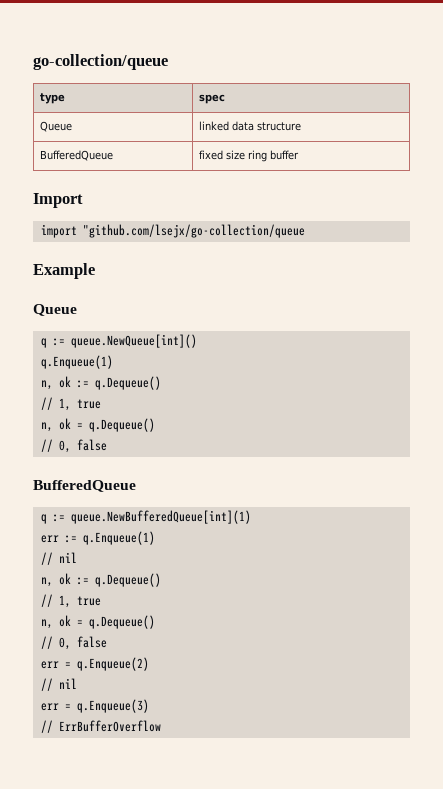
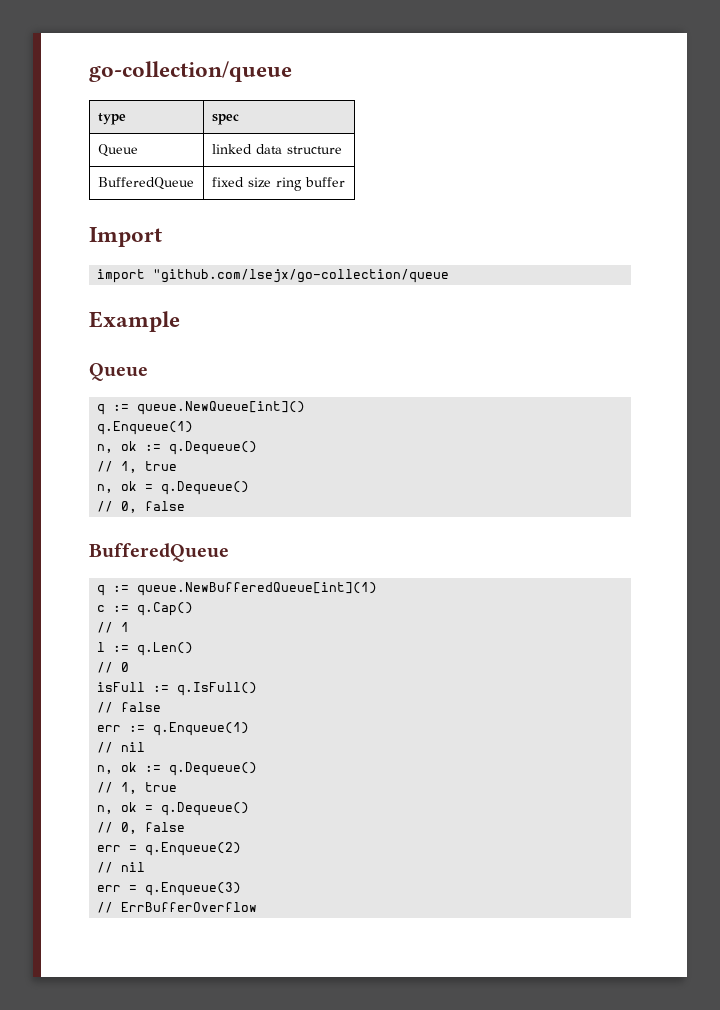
(251, 517) none -> [97,602,194,616] [97,622,130,633] [97,642,194,656] [97,662,130,673] [97,682,258,696] [97,702,162,713] // c := q.Cap() // // 1 // l := q.Len() // // 0 // isFull := q.IsFull() // // false

